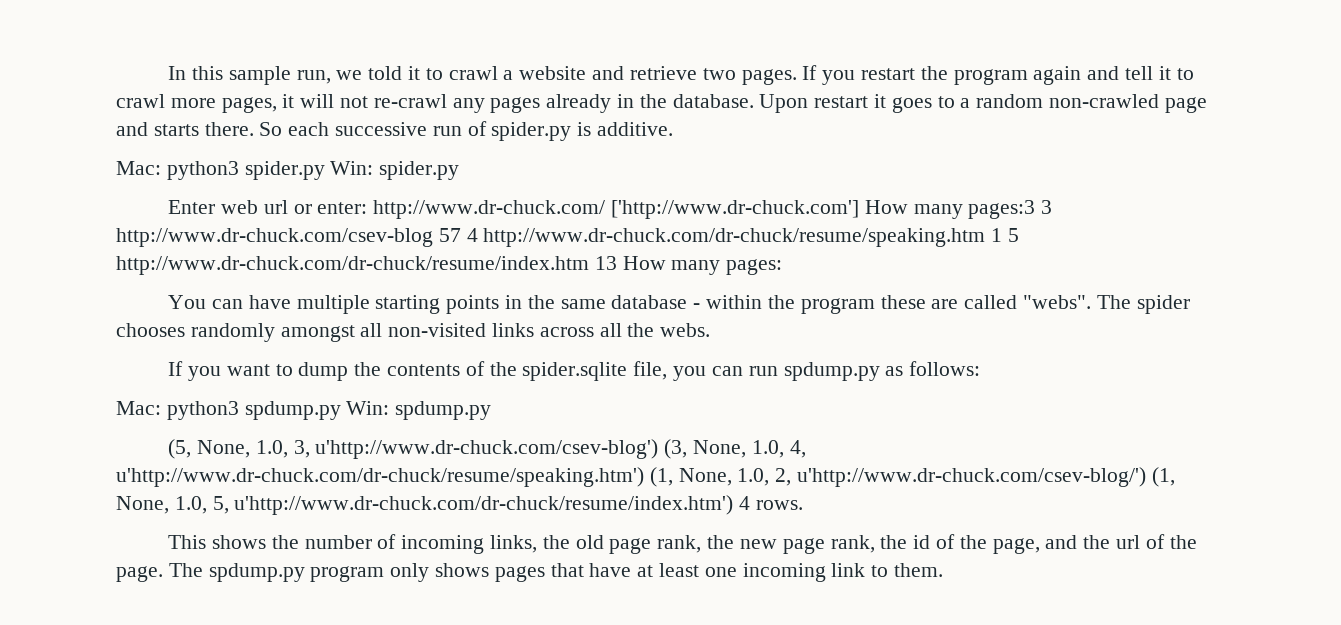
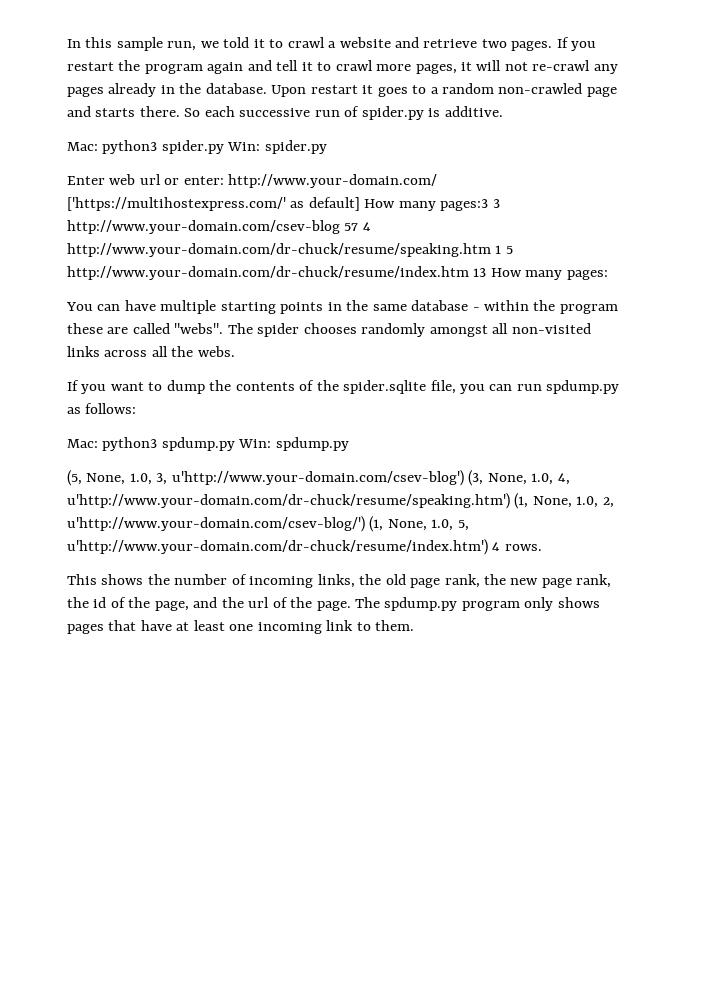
[373,200,860,219] http://www.dr-chuck.com/ ['http://www.dr-chuck.com'] -> [228,174,438,188] [67,197,360,211] http://www.your-domain.com/ ['https://multihostexpress.com/' as default]
[116,228,433,247] http://www.dr-chuck.com/csev-blog -> [67,220,340,234] http://www.your-domain.com/csev-blog
[483,228,986,247] http://www.dr-chuck.com/dr-chuck/resume/speaking.htm -> [67,243,491,257] http://www.your-domain.com/dr-chuck/resume/speaking.htm
[116,256,589,275] http://www.dr-chuck.com/dr-chuck/resume/index.htm -> [67,266,469,280] http://www.your-domain.com/dr-chuck/resume/index.htm
[315,439,659,459] u'http://www.dr-chuck.com/csev-blog') -> [171,470,464,486] u'http://www.your-domain.com/csev-blog')
[116,467,644,487] u'http://www.dr-chuck.com/dr-chuck/resume/speaking.htm') -> [67,493,510,509] u'http://www.your-domain.com/dr-chuck/resume/speaking.htm')
[797,467,1147,487] u'http://www.dr-chuck.com/csev-blog/') -> [67,516,365,532] u'http://www.your-domain.com/csev-blog/')
[234,495,734,515] u'http://www.dr-chuck.com/dr-chuck/resume/index.htm') -> [67,539,488,555] u'http://www.your-domain.com/dr-chuck/resume/index.htm')

